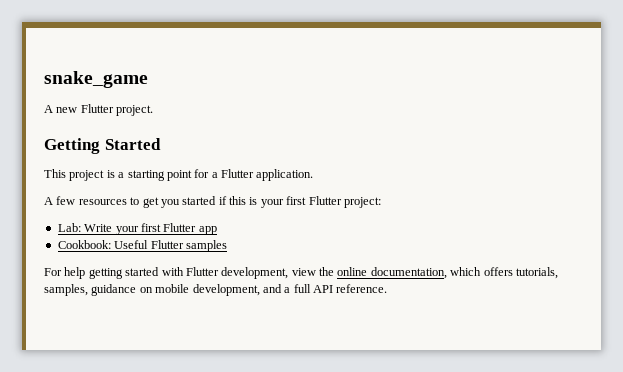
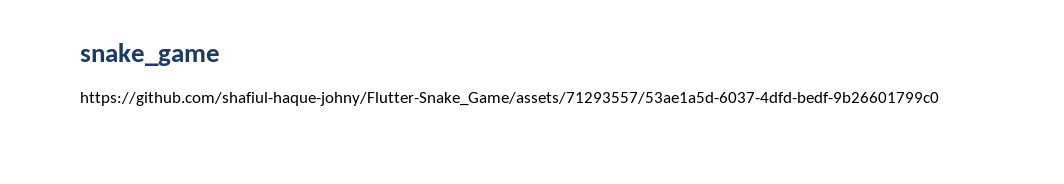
[44,104,154,116] [44,138,161,154] [44,169,314,181] [44,196,381,208] [57,223,217,235] [57,240,227,252] [44,267,558,279] [44,284,388,296] A new Flutter project. // Getting Started // This project is a starting point for a Flutter application. // A few resources to get you started if this is your first Flutter project: // Lab: Write your first Flutter app // Cookbook: Useful Flutter samples // For help getting started with Flutter development, view the online documentation, which offers tutorials, samples, guidance on mobile development, and a full API reference. -> [80,92,939,106] https://github.com/shafiul-haque-johny/Flutter-Snake_Game/assets/71293557/53ae1a5d-6037-4dfd-bedf-9b26601799c0

